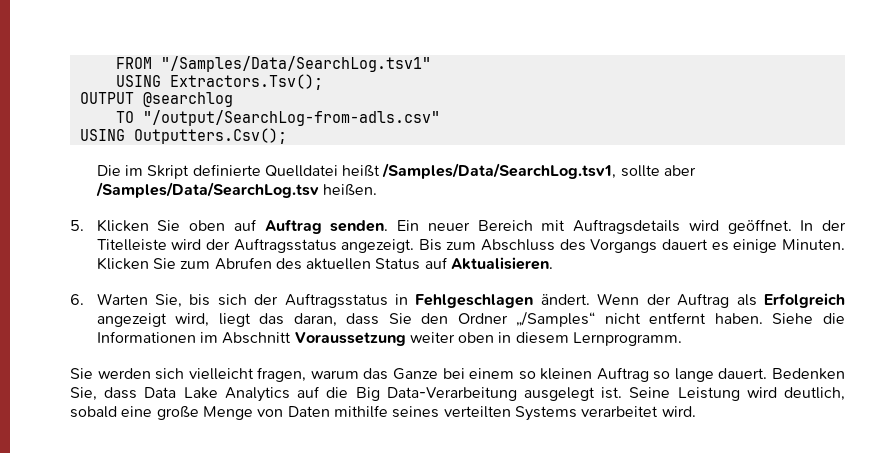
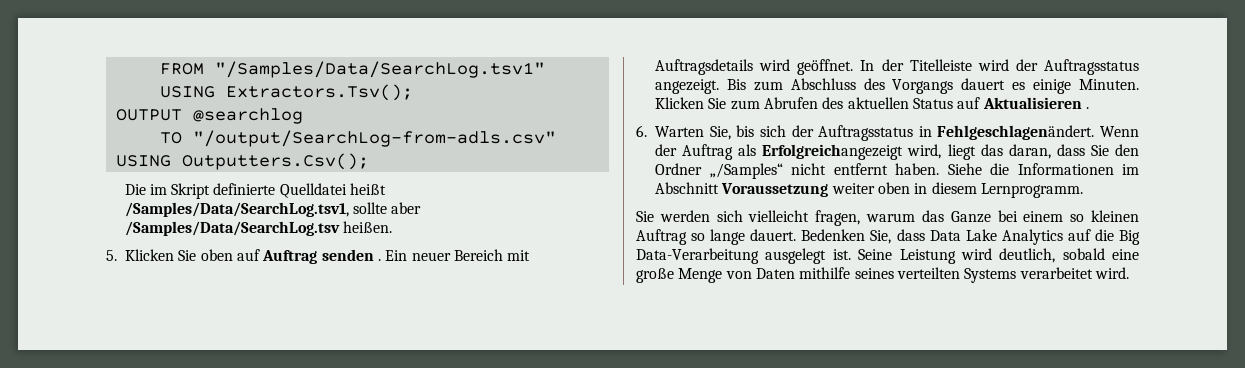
[330,220,389,232] senden. -> [321,249,381,261] senden .
[451,257,554,270] Aktualisieren. -> [982,97,1089,109] Aktualisieren .
[415,294,590,308] Fehlgeschlagen ändert. -> [937,125,1095,140] Fehlgeschlagenändert.
[764,293,846,308] [96,313,167,327] Erfolgreich angezeigt -> [762,144,904,160] Erfolgreichangezeigt

